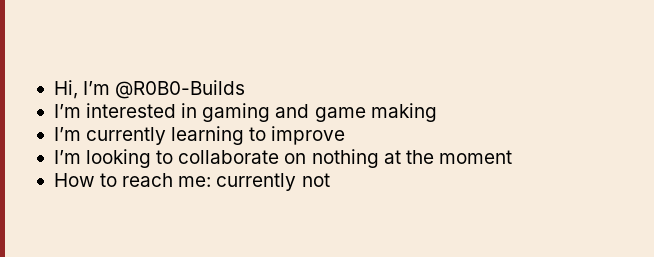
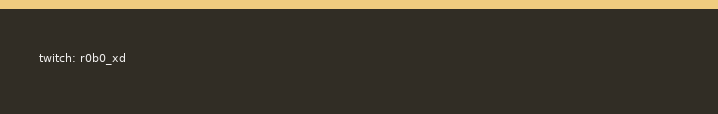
[53,80,246,99] [53,103,437,122] [53,126,346,145] [53,149,512,168] [53,173,330,191] Hi, I’m @R0B0-Builds // I’m interested in gaming and game making // I’m currently learning to improve // I’m looking to collaborate on nothing at the moment // How to reach me: currently not -> [39,53,126,65] twitch: r0b0_xd

